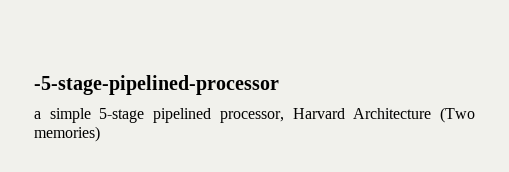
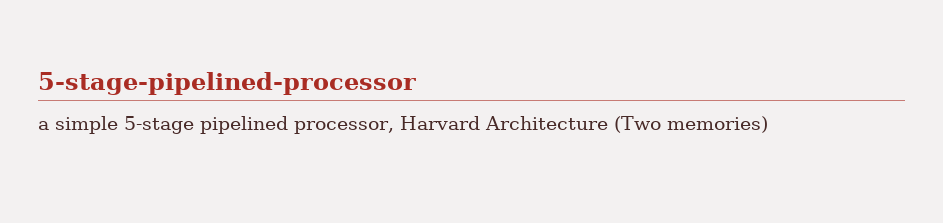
[34,75,279,95] -5-stage-pipelined-processor -> [38,72,416,95] 5-stage-pipelined-processor

